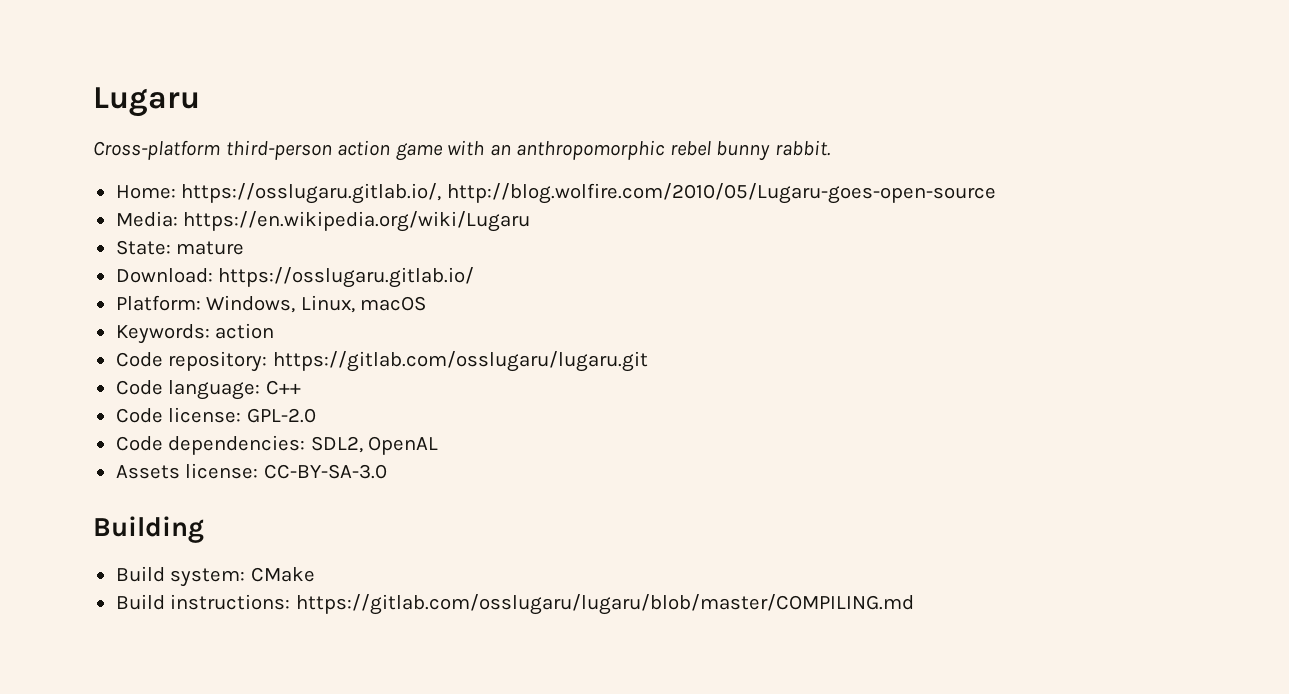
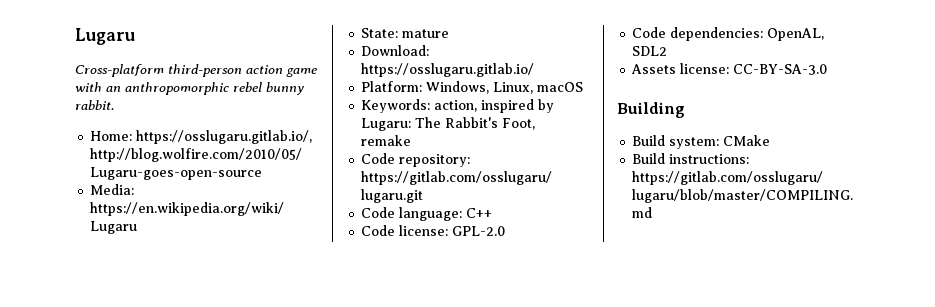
[215,323,275,339] action -> [434,99,555,113] [361,117,536,131] [361,135,412,146] action, inspired by Lugaru: The Rabbit's Foot, remake
[310,436,439,455] SDL2, OpenAL -> [767,28,825,41] [632,46,668,56] OpenAL, SDL2

